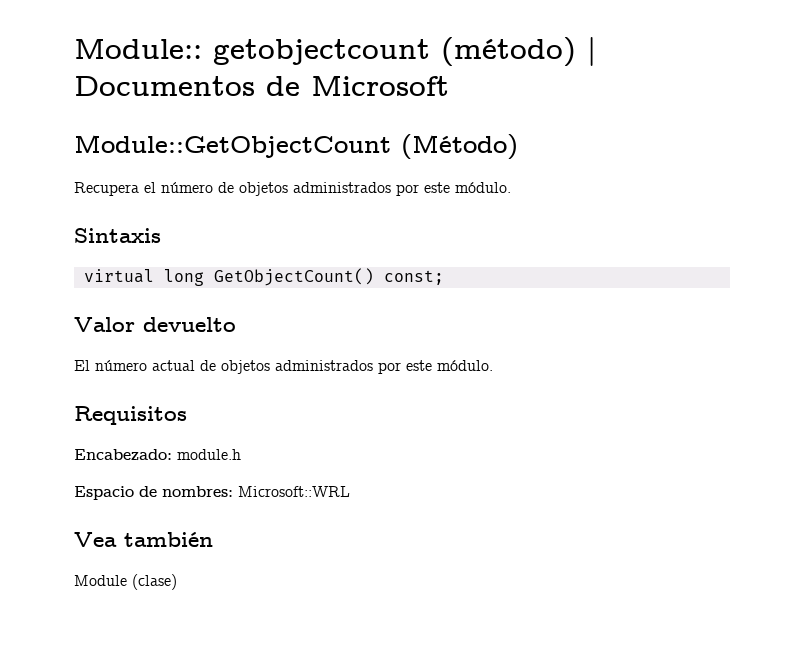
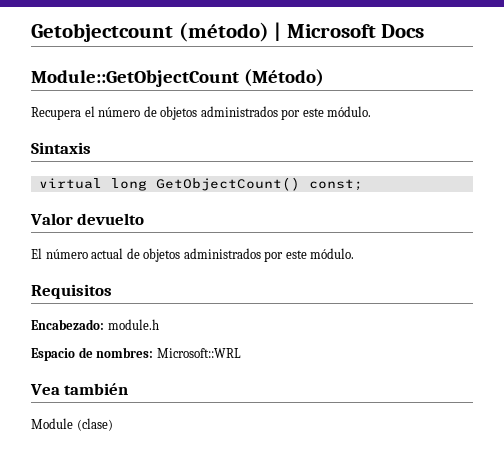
[74,37,596,67] [74,76,300,96] Module:: getobjectcount (método) | Documentos de -> [31,22,282,42] Getobjectcount (método) |
(449, 86) none -> [381,24,425,38] Docs

